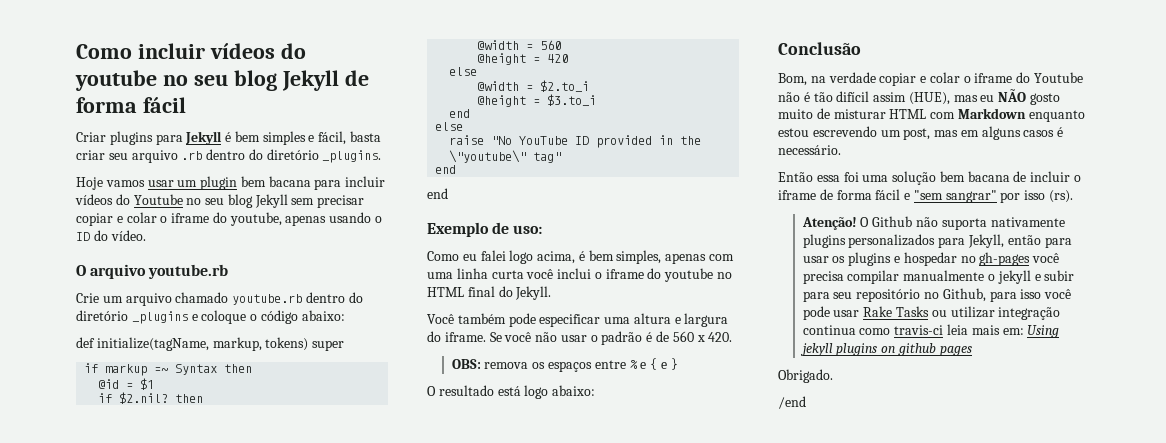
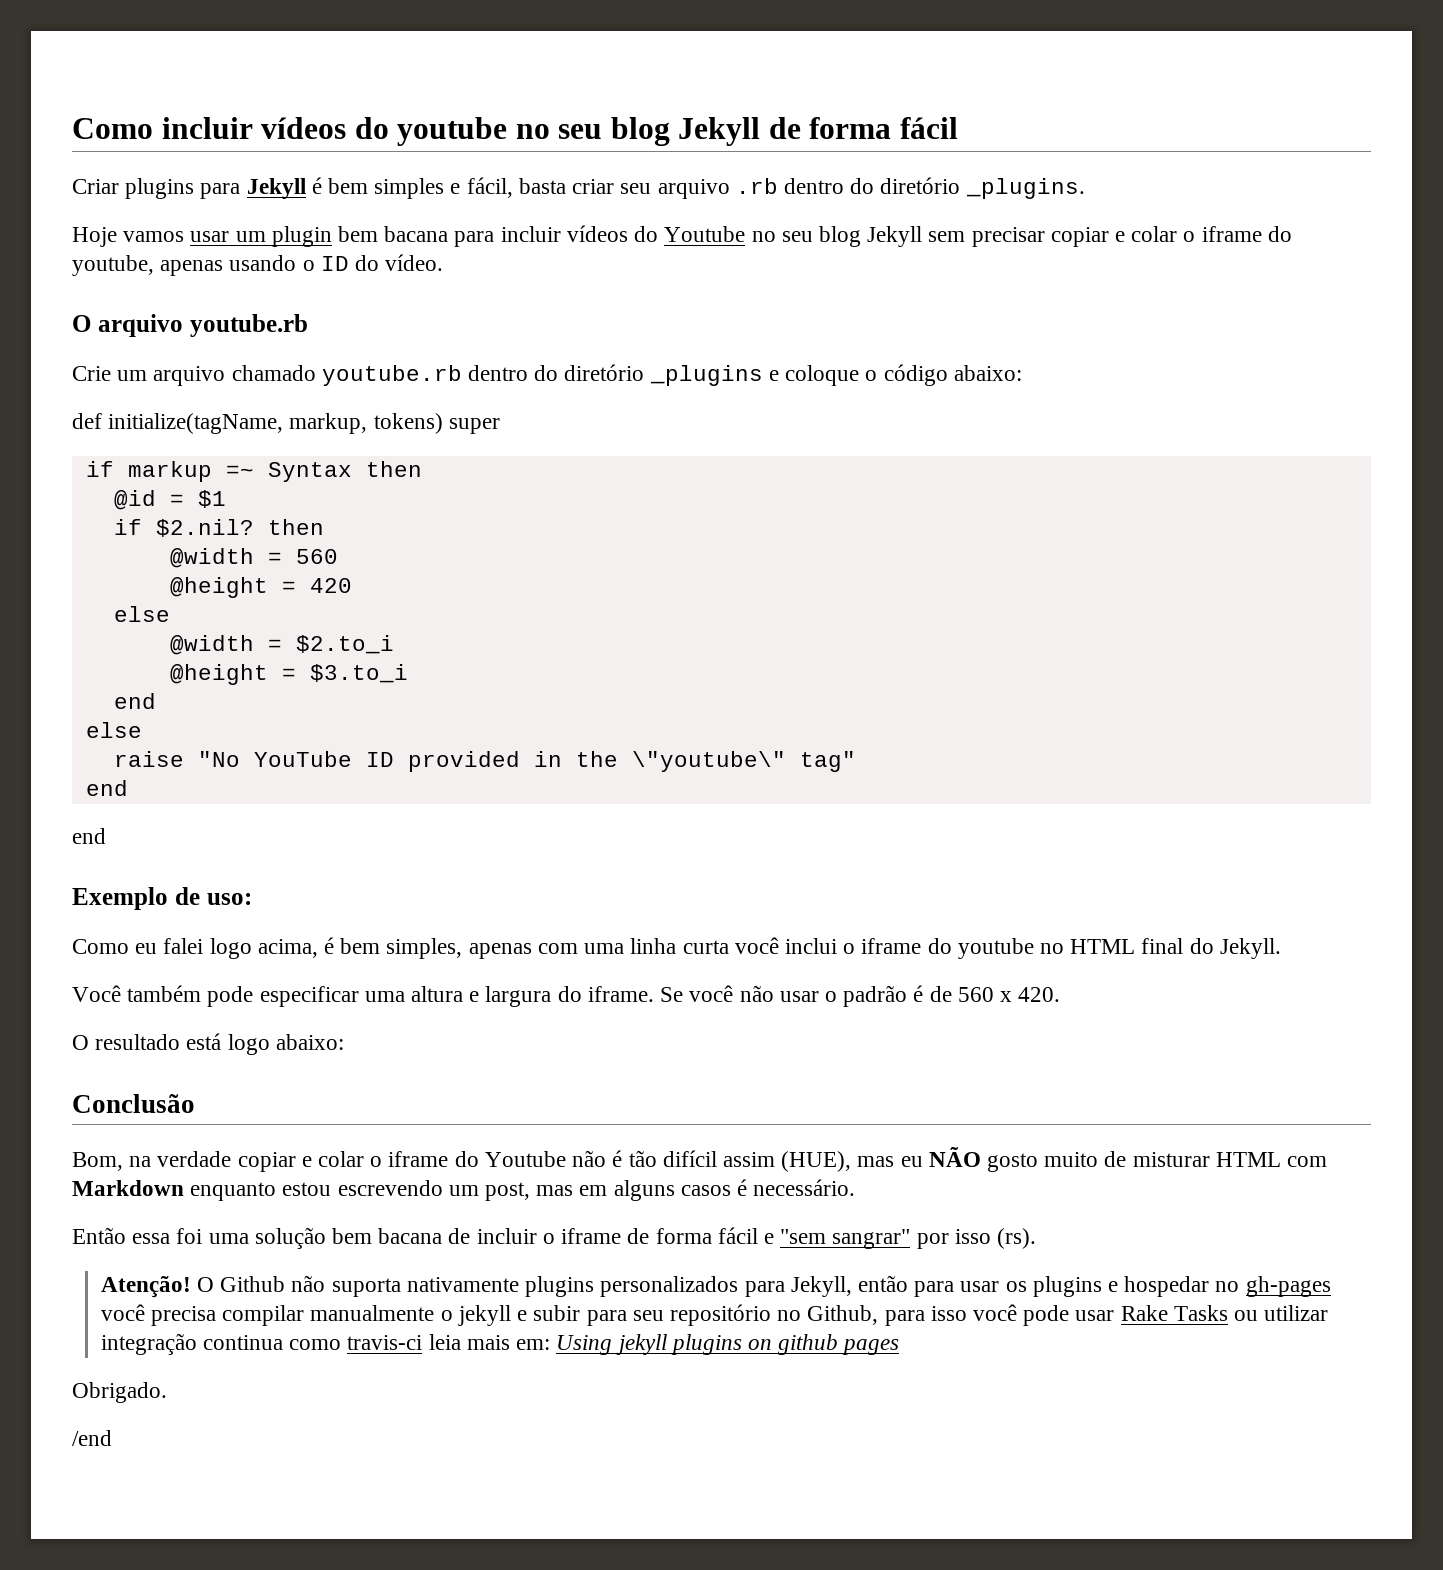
[451,358,678,372] // OBS: remova os espaços entre % e { e } -> (1061, 994) none

